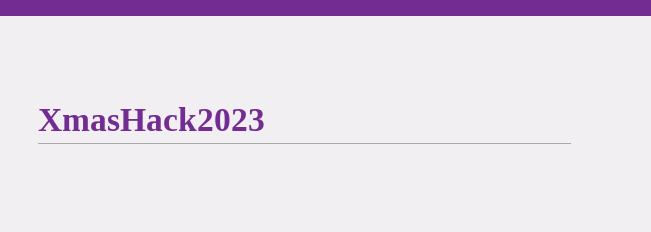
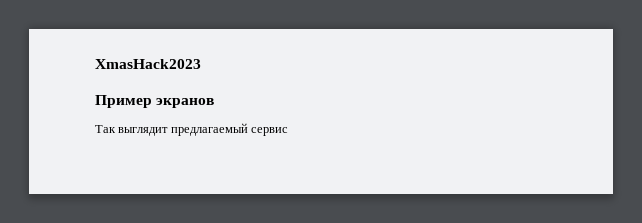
(265, 119) none -> [95,95,215,108] [95,123,289,136] // Пример экранов // Так выглядит предлагаемый сервис

